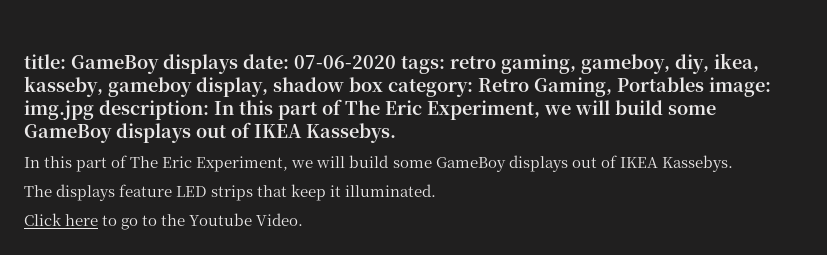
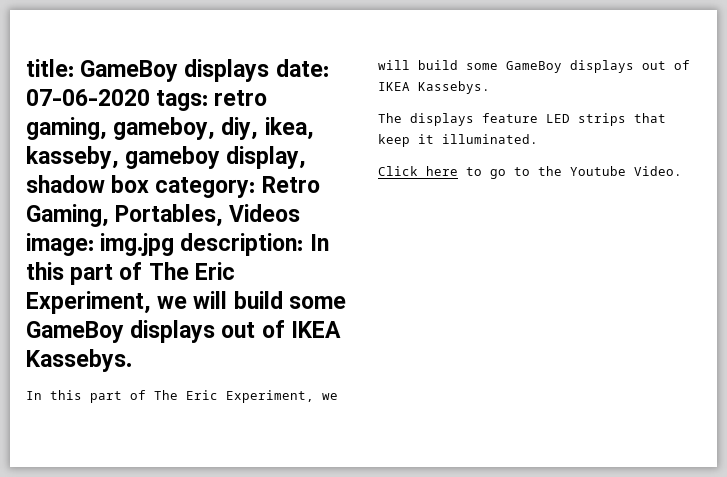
[617,77,704,92] Portables -> [115,204,301,227] Portables, Videos

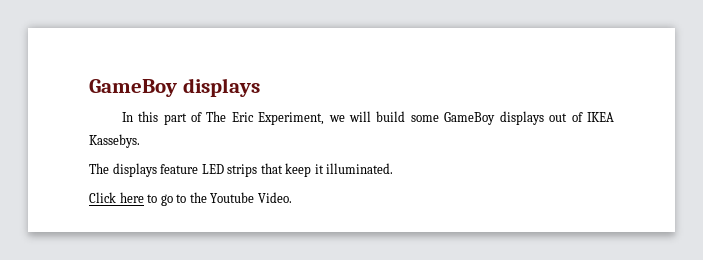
[26,59,329,82] [26,89,268,111] [26,117,314,140] [26,146,307,169] [26,175,320,198] [26,204,301,227] [26,233,329,256] [26,262,235,285] [26,291,346,314] [26,320,341,343] [26,349,132,372] title: GameBoy displays date: 07-06-2020 tags: retro gaming, gameboy, diy, ikea, kasseby, gameboy display, shadow box category: Retro Gaming, Portables, Videos image: img.jpg description: In this part of The Eric Experiment, we will build some GameBoy displays out of IKEA Kassebys. -> [89,78,260,97] GameBoy displays

